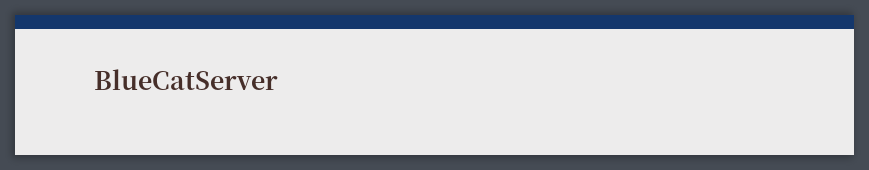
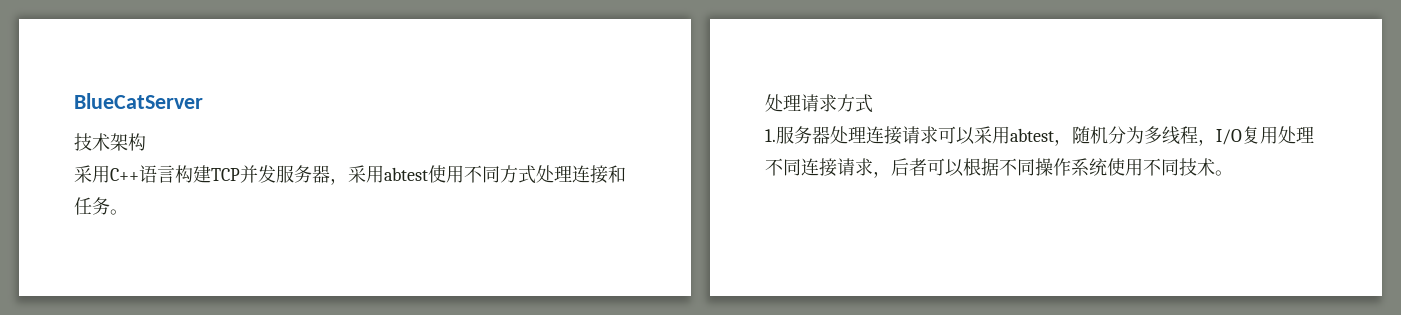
(278, 79) none -> [74,133,146,151] [74,165,626,185] [74,197,128,215] [765,94,873,113] [765,126,1314,146] [765,158,1233,178] // 技术架构 // 采用C++语言构建TCP并发服务器，采用abtest使用不同方式处理连接和任务。 // 处理请求方式 // 1.服务器处理连接请求可以采用abtest，随机分为多线程，I/O复用处理不同连接请求，后者可以根据不同操作系统使用不同技术。

